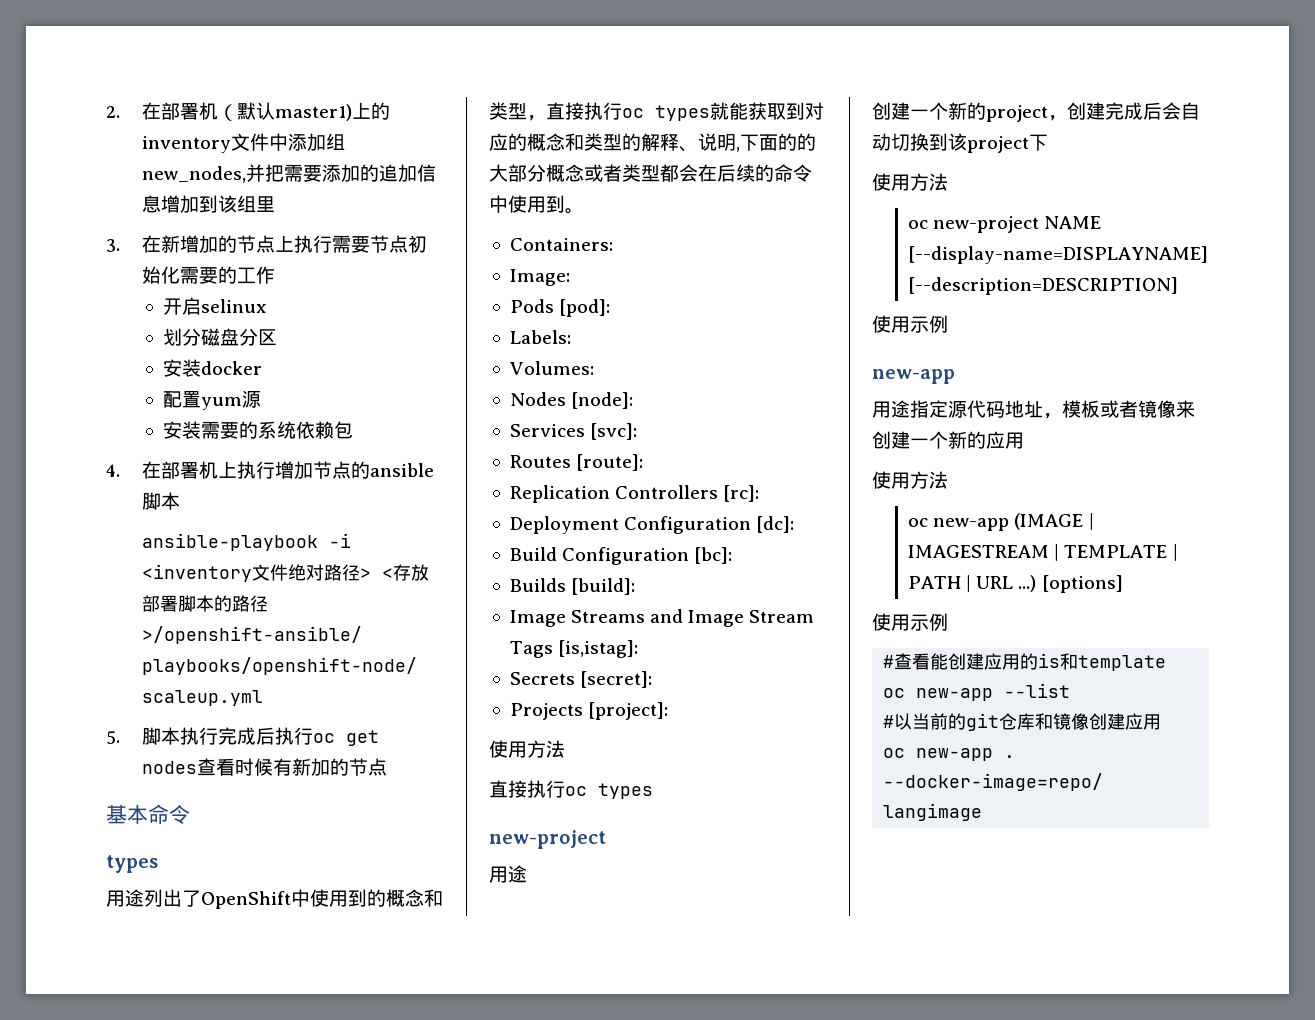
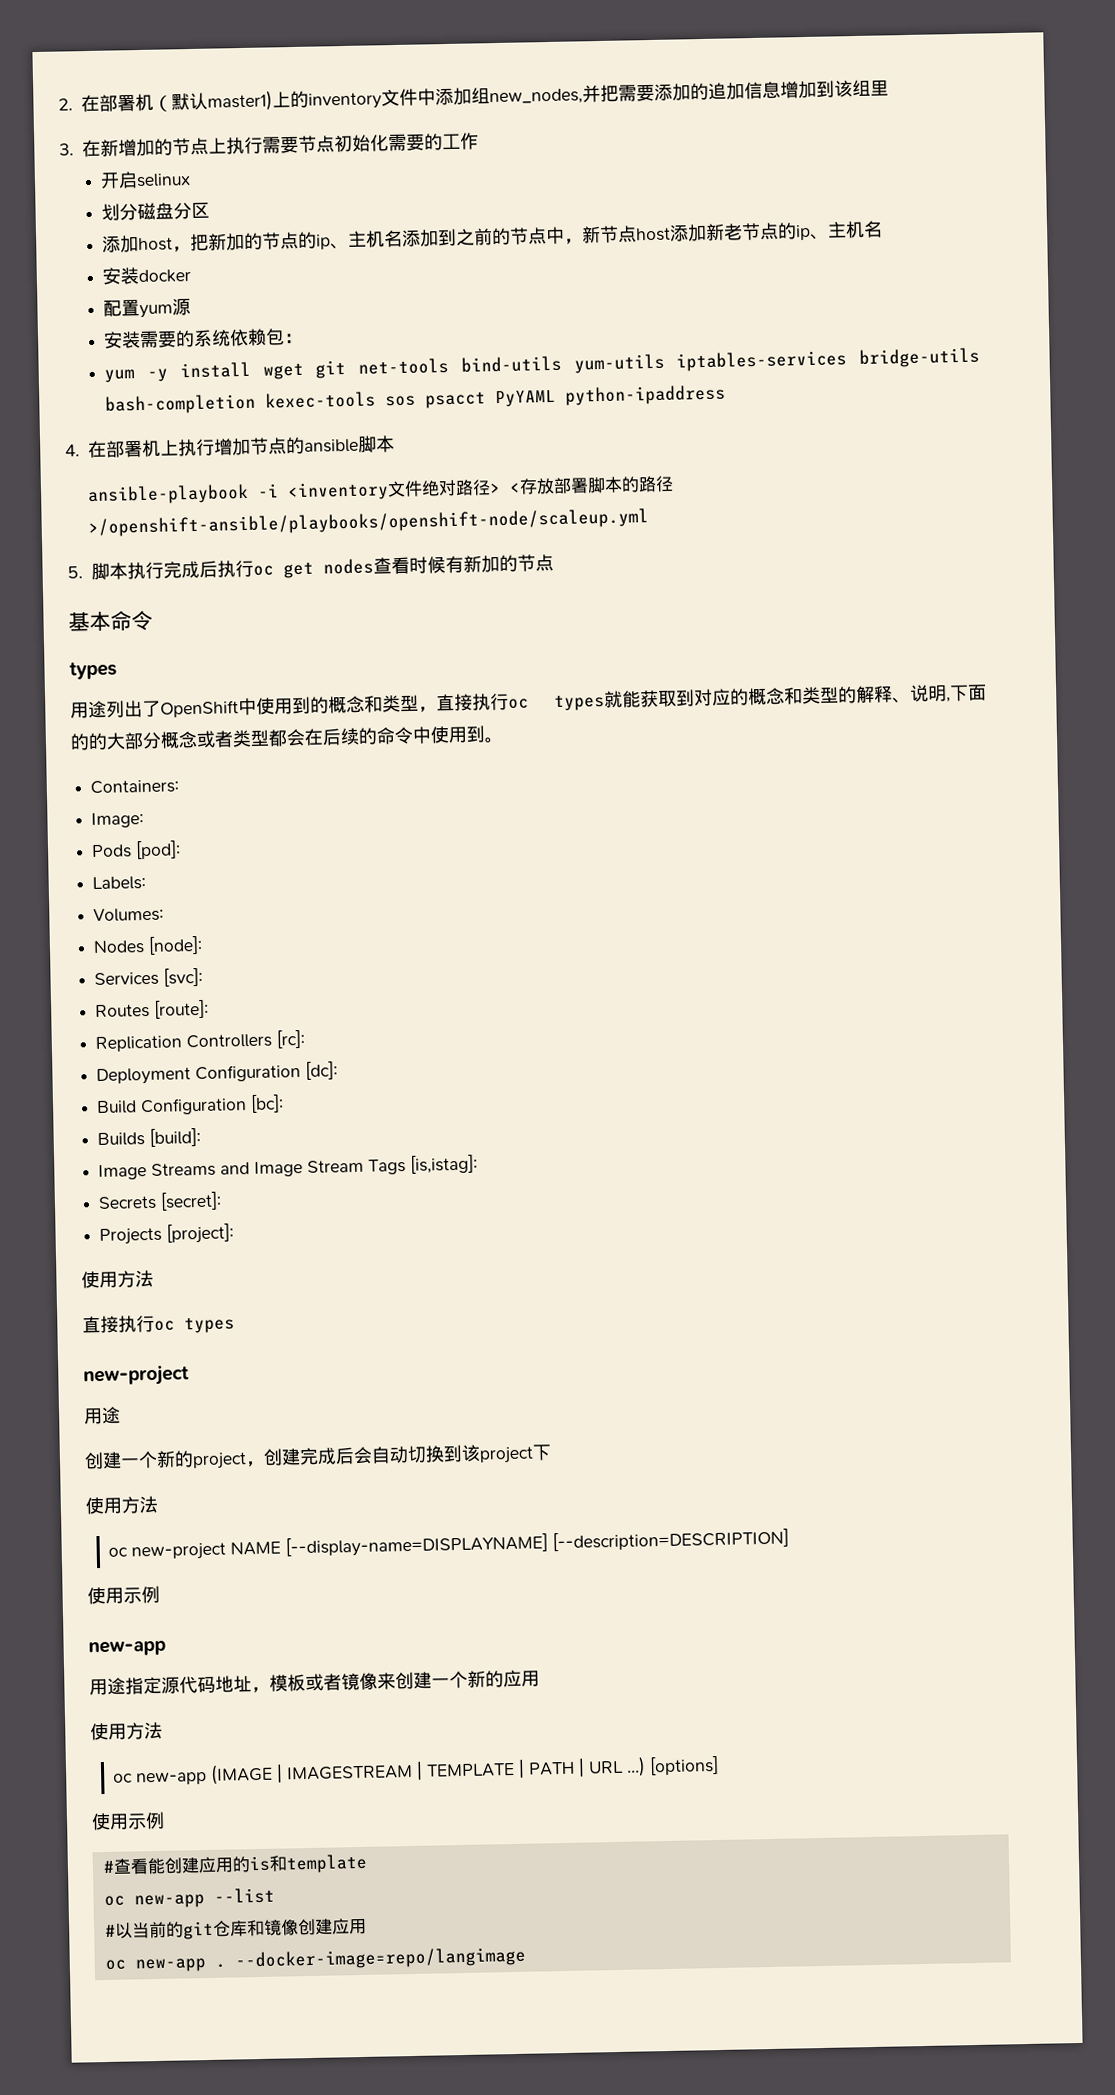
(278, 337) none -> [102,220,884,253] // 添加host，把新加的节点的ip、主机名添加到之前的节点中，新节点host添加新老节点的ip、主机名
(354, 430) none -> [283,332,304,344] [104,347,980,383] [105,384,727,415] ： // yum -y install wget git net-tools bind-utils yum-utils iptables-services bridge-utils bash-completion kexec-tools sos psacct PyYAML python-ipaddress

